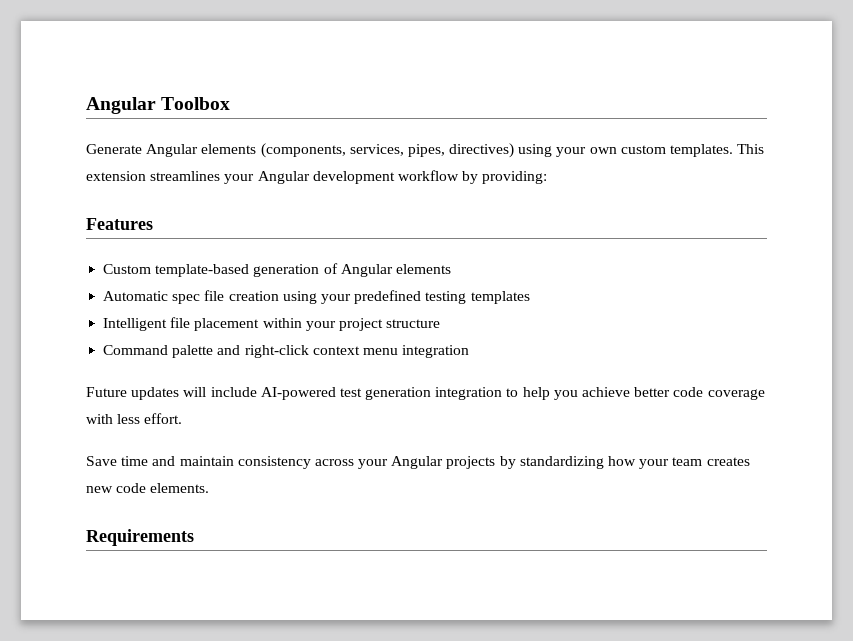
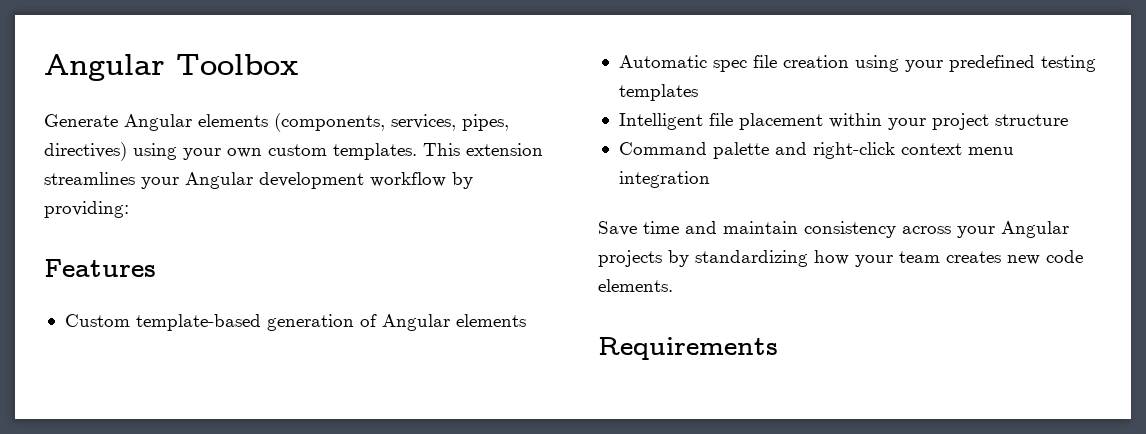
[86,387,765,400] [86,413,183,424] // Future updates will include AI-powered test generation integration to help you achieve better code coverage with less effort. -> (710, 179) none

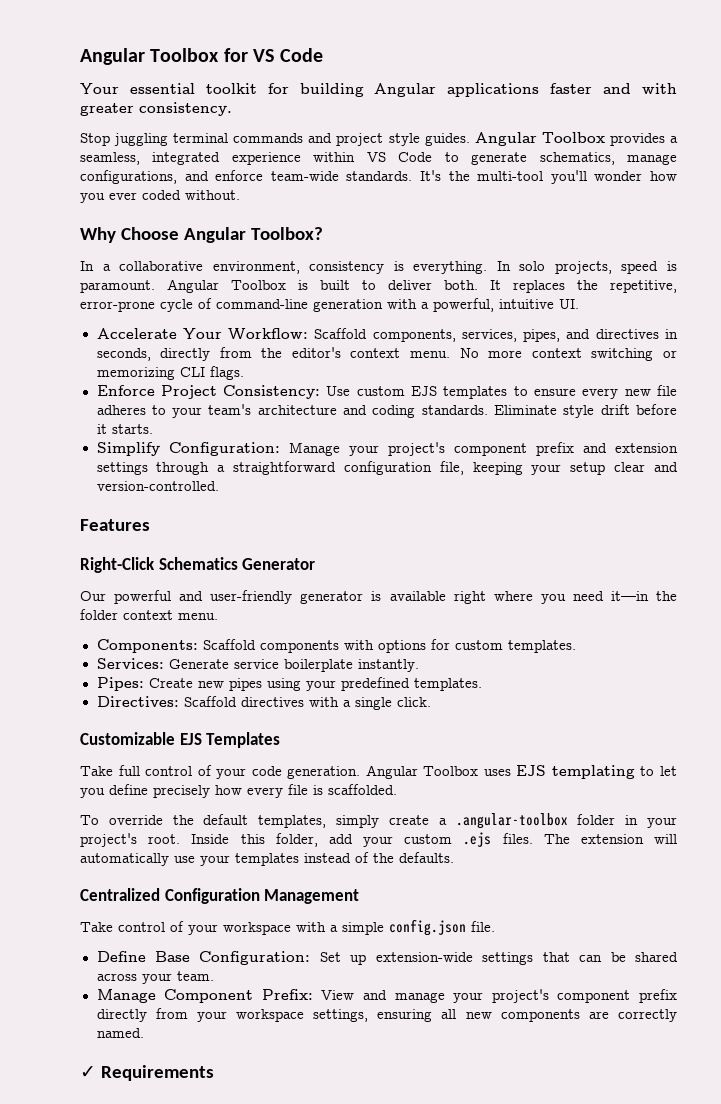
[44,54,298,81] [44,113,509,132] [44,142,543,161] [44,172,473,189] [44,201,129,218] [44,259,156,277] [64,314,526,331] [618,55,1096,72] [618,84,698,101] [618,113,1068,130] [618,142,1014,159] [618,171,710,188] [598,221,1069,238] [598,250,1083,267] [598,279,673,292] Angular Toolbox // Generate Angular elements (components, services, pipes, directives) using your own custom templates. This extension streamlines your Angular development workflow by providing: // Features // Custom template-based generation of Angular elements // Automatic spec file creation using your predefined testing templates // Intelligent file placement within your project structure // Command palette and right-click context menu integration // Save time and maintain consistency across your Angular projects by standardizing how your team creates new code elements. // -> [80,48,323,65] [80,83,678,97] [80,102,232,116] [80,132,678,146] [80,152,678,165] [80,170,678,184] [80,190,240,203] [80,227,323,243] [80,261,677,274] [80,279,677,293] [80,298,579,312] [96,328,678,342] [96,347,677,361] [96,366,244,380] [96,385,677,399] [96,404,677,418] [96,424,153,434] [96,442,678,456] [96,461,679,475] [96,481,219,491] [80,519,150,531] [80,557,316,573] [80,590,677,604] [80,609,218,620] [96,639,576,653] [96,658,419,672] [96,677,482,691] [96,696,431,710] [80,732,281,748] [80,765,678,779] [80,784,397,798] [80,813,677,829] [80,832,678,847] [80,852,454,866] [80,888,360,904] [80,919,495,936] [96,951,678,965] [96,971,214,984] [96,989,677,1003] [96,1008,677,1022] [96,1028,144,1038] [80,1066,96,1078] Angular Toolbox for VS Code // Your essential toolkit for building Angular applications faster and with greater consistency. // Stop juggling terminal commands and project style guides. Angular Toolbox provides a seamless, integrated experience within VS Code to generate schematics, manage configurations, and enforce team-wide standards. It's the multi-tool you'll wonder how you ever coded without. // Why Choose Angular Toolbox? // In a collaborative environment, consistency is everything. In solo projects, speed is paramount. Angular Toolbox is built to deliver both. It replaces the repetitive, error-prone cycle of command-line generation with a powerful, intuitive UI. // Accelerate Your Workflow: Scaffold components, services, pipes, and directives in seconds, directly from the editor's context menu. No more context switching or memorizing CLI flags. // Enforce Project Consistency: Use custom EJS templates to ensure every new file adheres to your team's architecture and coding standards. Eliminate style drift before it starts. // Simplify Configuration: Manage your project's component prefix and extension settings through a straightforward configuration file, keeping your setup clear and version-controlled. // Features // Right-Click Schematics Generator // Our powerful and user-friendly generator is available right where you need it—in the folder context menu. // Components: Scaffold components with options for custom templates. // Services: Generate service boilerplate instantly. // Pipes: Create new pipes using your predefined templates. // Directives: Scaffold directives with a single click. // Customizable EJS Templates // Take full control of your code generation. Angular Toolbox uses EJS templating to let you define precisely how every file is scaffolded. // To override the default templates, simply create a .angular-toolbox folder in your project's root. Inside this folder, add your custom .ejs files. The extension will automatically use your templates instead of the defaults. // Centralized Configuration Management // Take control of your workspace with a simple config.json file. // Define Base Configuration: Set up extension-wide settings that can be shared across your team. // Manage Component Prefix: View and manage your project's component prefix directly from your workspace settings, ensuring all new components are correctly named. // ✓

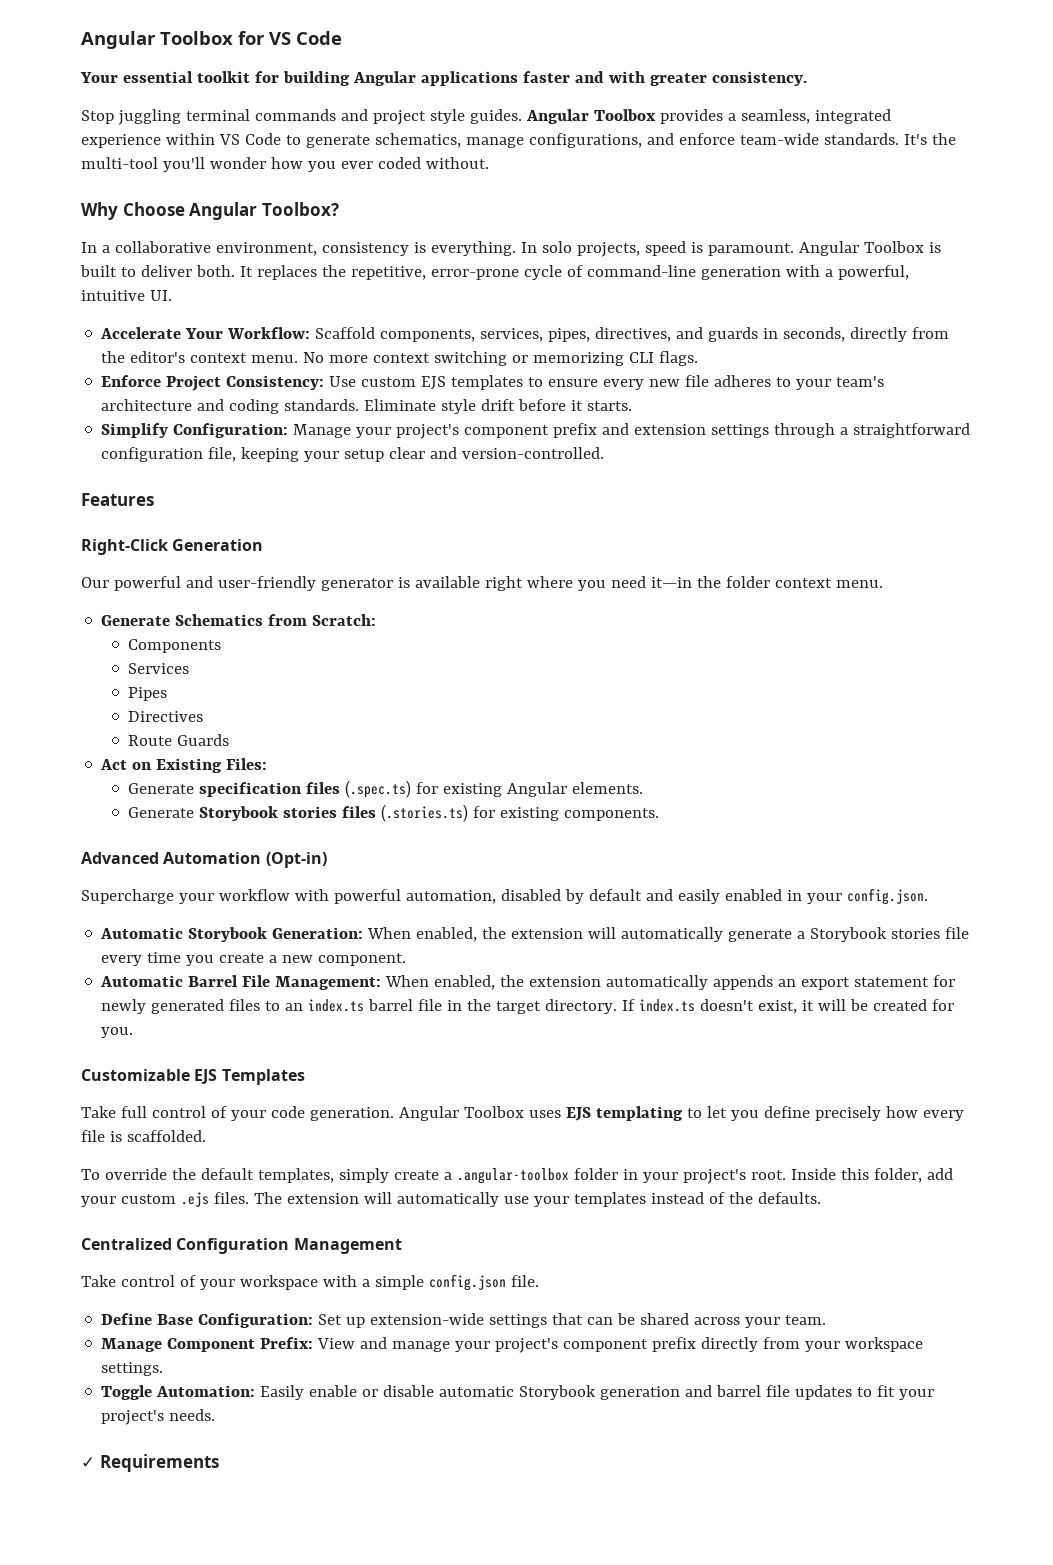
[566,329,659,339] and directives -> [595,327,759,342] directives, and guards
[158,557,316,570] Schematics Generator -> [172,539,264,551] Generation
[96,639,576,653] [96,658,419,672] [96,677,482,691] [96,696,431,710] Components: Scaffold components with options for custom templates. // Services: Generate service boilerplate instantly. // Pipes: Create new pipes using your predefined templates. // Directives: Scaffold directives with a single click. -> [101,614,377,626] [128,639,222,653] [128,663,190,674] [128,687,168,701] [128,711,204,722] [128,734,230,746] [100,758,268,773] [128,780,644,798] [128,804,660,822] [81,852,327,868] [81,888,928,905] [100,927,970,942] [101,952,407,966] [100,975,956,990] [101,999,955,1014] [101,1027,134,1038] Generate Schematics from Scratch: // Components // Services // Pipes // Directives // Route Guards // Act on Existing Files: // Generate specification files (.spec.ts) for existing Angular elements. // Generate Storybook stories files (.stories.ts) for existing components. // Advanced Automation (Opt-in) // Supercharge your workflow with powerful automation, disabled by default and easily enabled in your config.json. // Automatic Storybook Generation: When enabled, the extension will automatically generate a Storybook stories file every time you create a new component. // Automatic Barrel File Management: When enabled, the extension automatically appends an export statement for newly generated files to an index.ts barrel file in the target directory. If index.ts doesn't exist, it will be created for you.
[313,1009,677,1022] [96,1028,144,1038] settings, ensuring all new components are correctly named. -> [101,1362,164,1376] [101,1385,935,1400] [101,1409,216,1425] settings. // Toggle Automation: Easily enable or disable automatic Storybook generation and barrel file updates to fit your project's needs.

